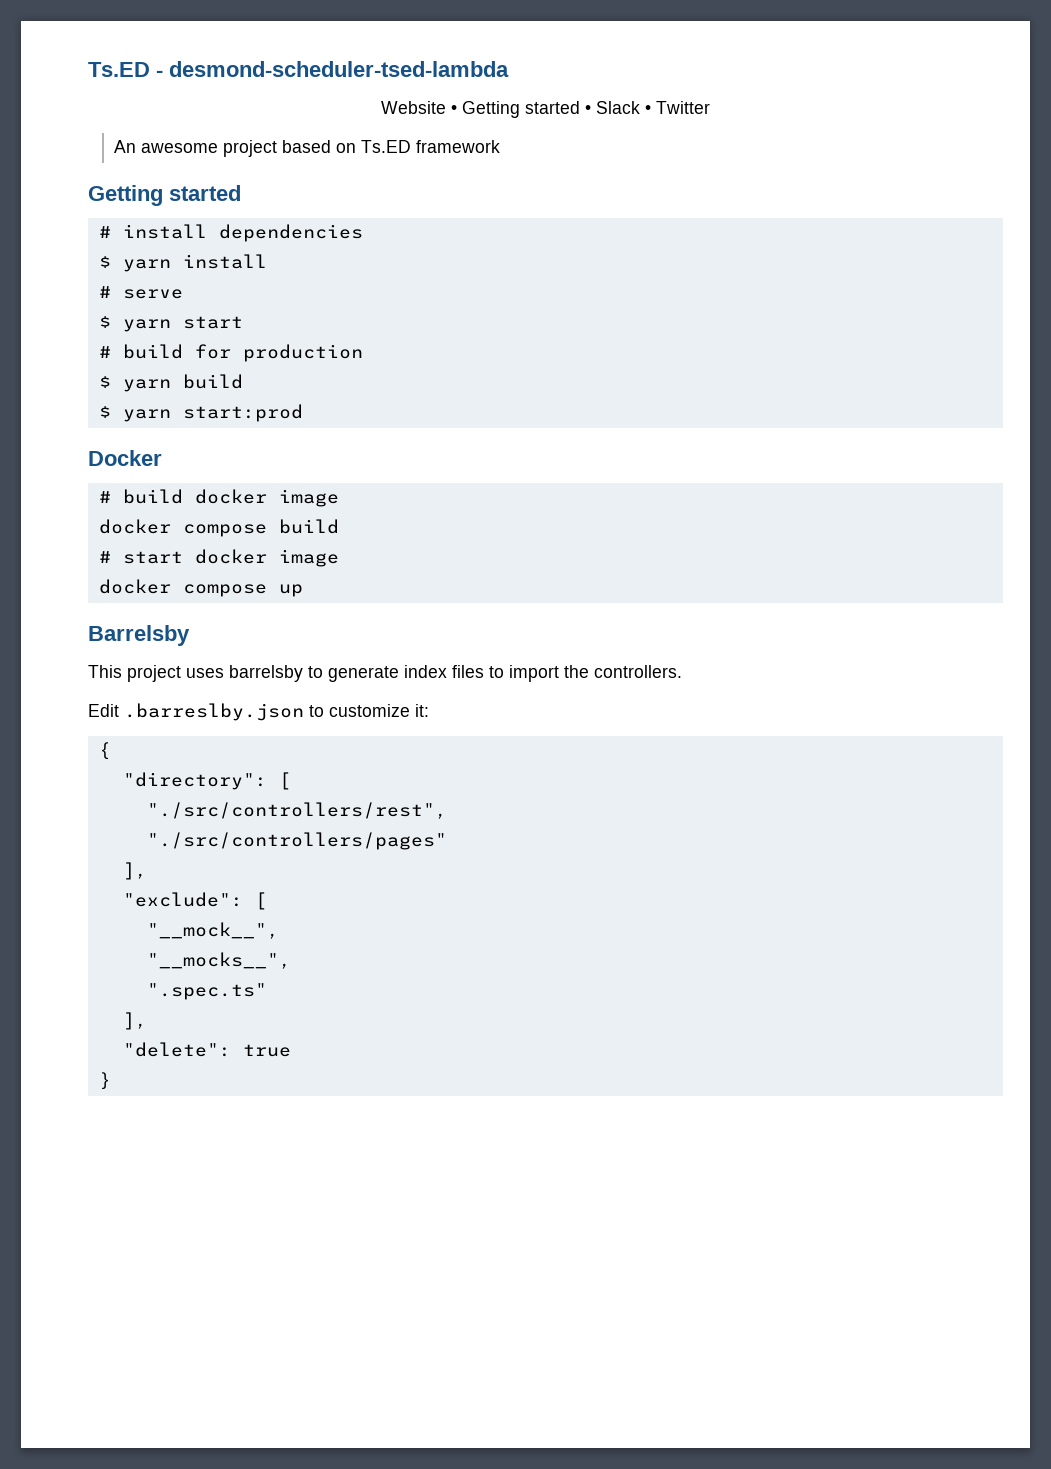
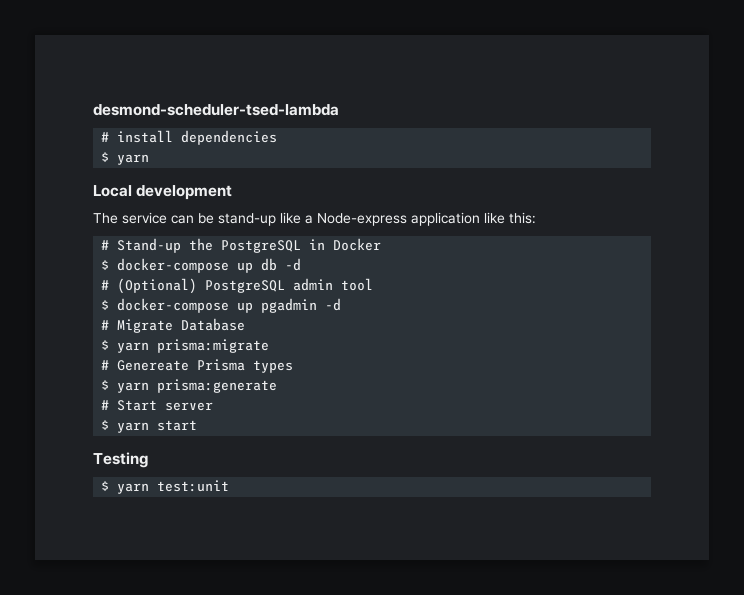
[88,62,163,77] Ts.ED - -> (93, 110) none
[381,101,710,118] [113,140,500,157] [88,185,241,206] // Website • Getting started • Slack • Twitter // An awesome project based on Ts.ED framework // Getting started -> (339, 110) none
[182,254,267,269] [98,286,183,299] [98,316,243,332] [98,344,363,362] [98,374,243,392] [98,404,303,422] [88,450,162,466] [98,489,339,507] [98,519,339,537] [98,549,339,567] [98,579,303,597] [88,625,190,646] [88,665,682,682] [88,703,429,721] [98,742,111,760] [122,772,291,790] [146,802,447,819] [146,832,447,850] [122,862,147,880] [122,892,267,910] [146,922,279,939] [146,952,291,969] [146,983,267,1000] [122,1012,147,1030] [122,1042,291,1057] [98,1072,111,1090] install // # serve // $ yarn start // # build for production // $ yarn build // $ yarn start:prod // Docker // # build docker image // docker compose build // # start docker image // docker compose up // Barrelsby // This project uses barrelsby to generate index files to import the controllers. // Edit .barreslby.json to customize it: // { // "directory": [ // "./src/controllers/rest", // "./src/controllers/pages" // ], // "exclude": [ // "__mock__", // "__mocks__", // ".spec.ts" // ], // "delete": true // } -> [93,185,233,200] [93,212,536,226] [101,238,382,253] [101,258,302,273] [101,278,374,294] [101,298,342,313] [101,318,246,333] [101,339,270,353] [101,359,294,373] [101,379,278,393] [101,400,214,411] [101,420,198,433] [93,452,148,468] [101,480,230,494] // Local development // The service can be stand-up like a Node-express application like this: // # Stand-up the PostgreSQL in Docker // $ docker-compose up db -d // # (Optional) PostgreSQL admin tool // $ docker-compose up pgadmin -d // # Migrate Database // $ yarn prisma:migrate // # Genereate Prisma types // $ yarn prisma:generate // # Start server // $ yarn start // Testing // $ yarn test:unit

